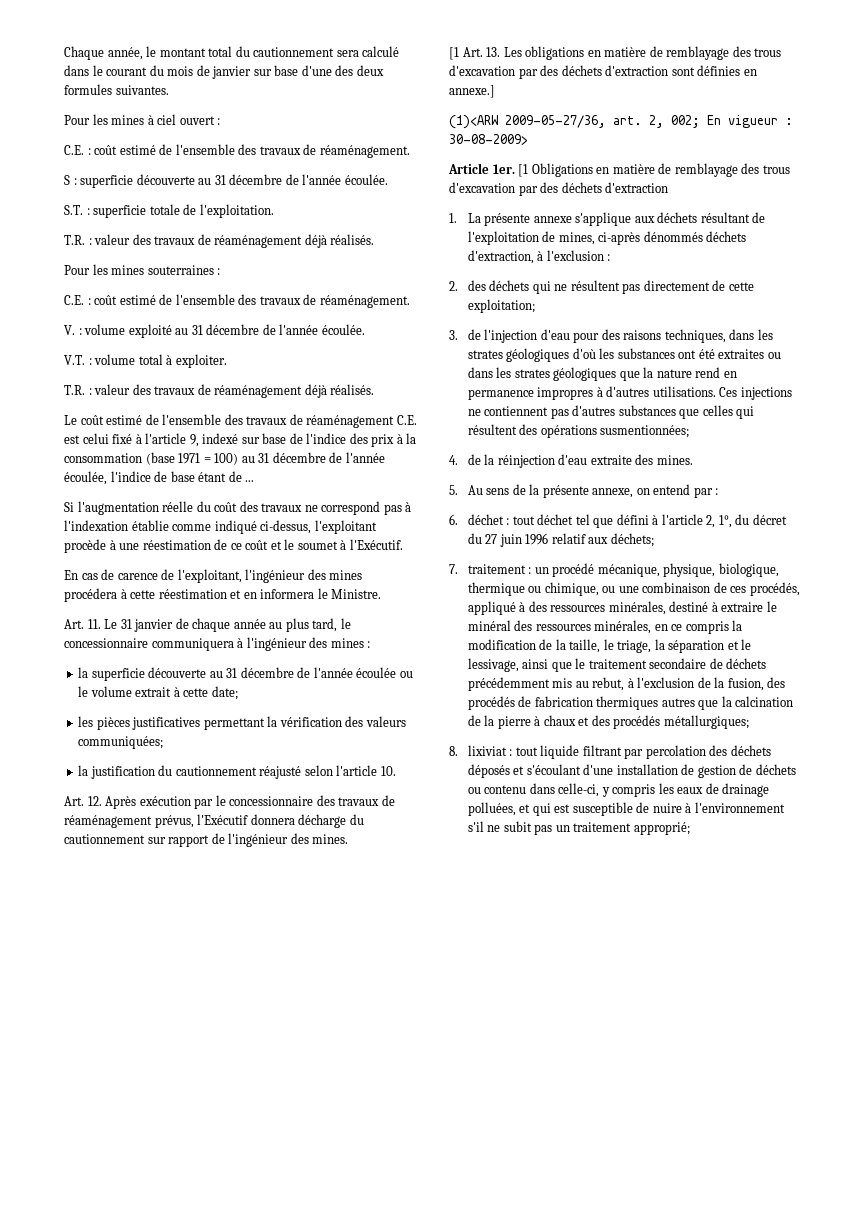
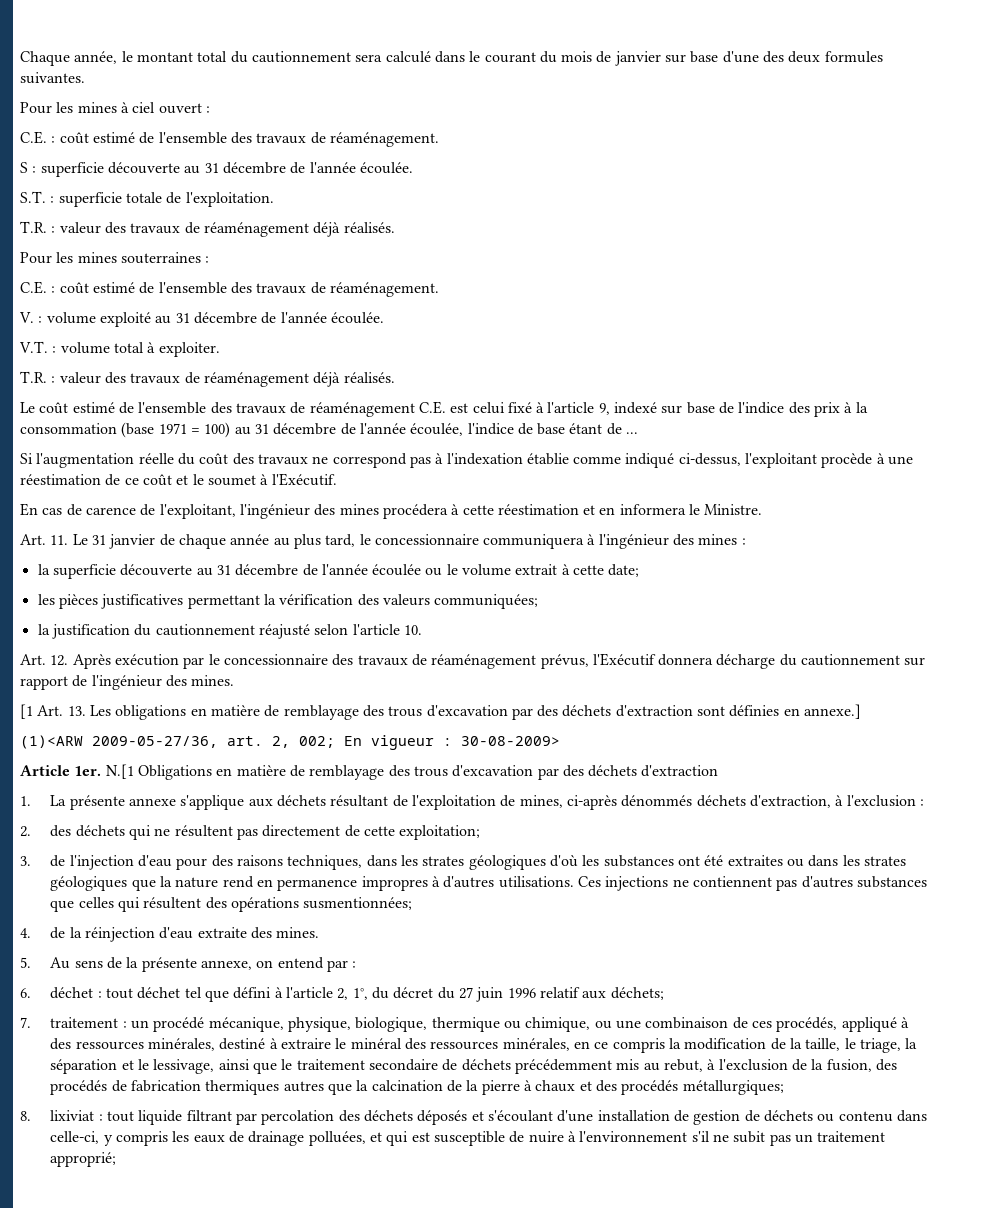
[518,164,529,177] [1 -> [105,764,134,779] N.[1

